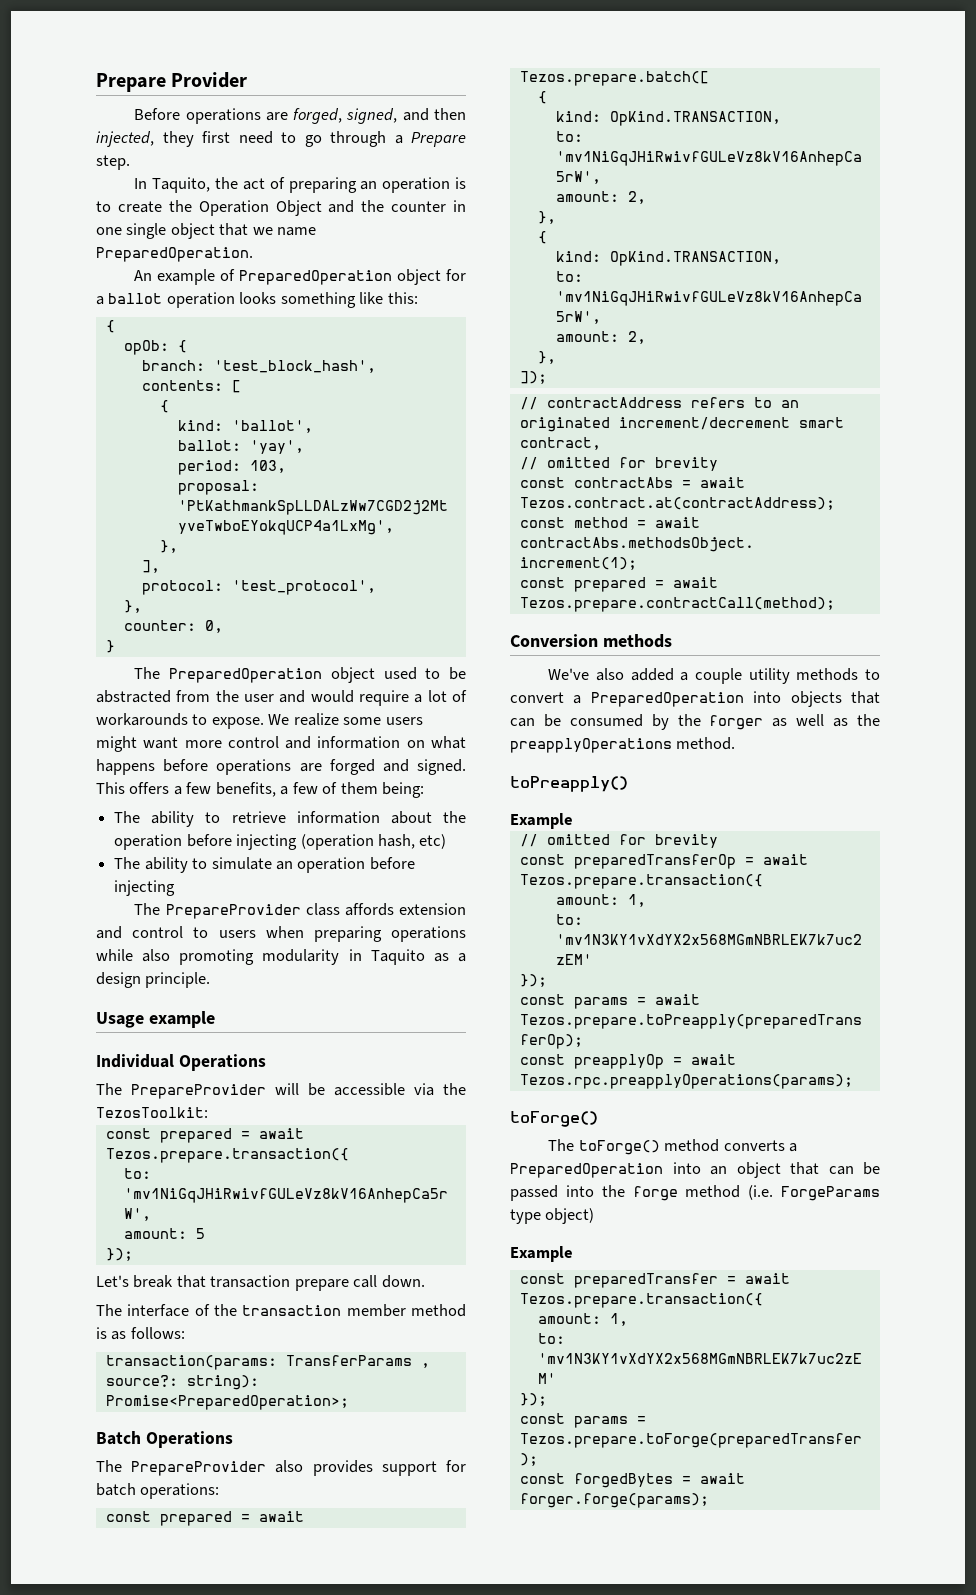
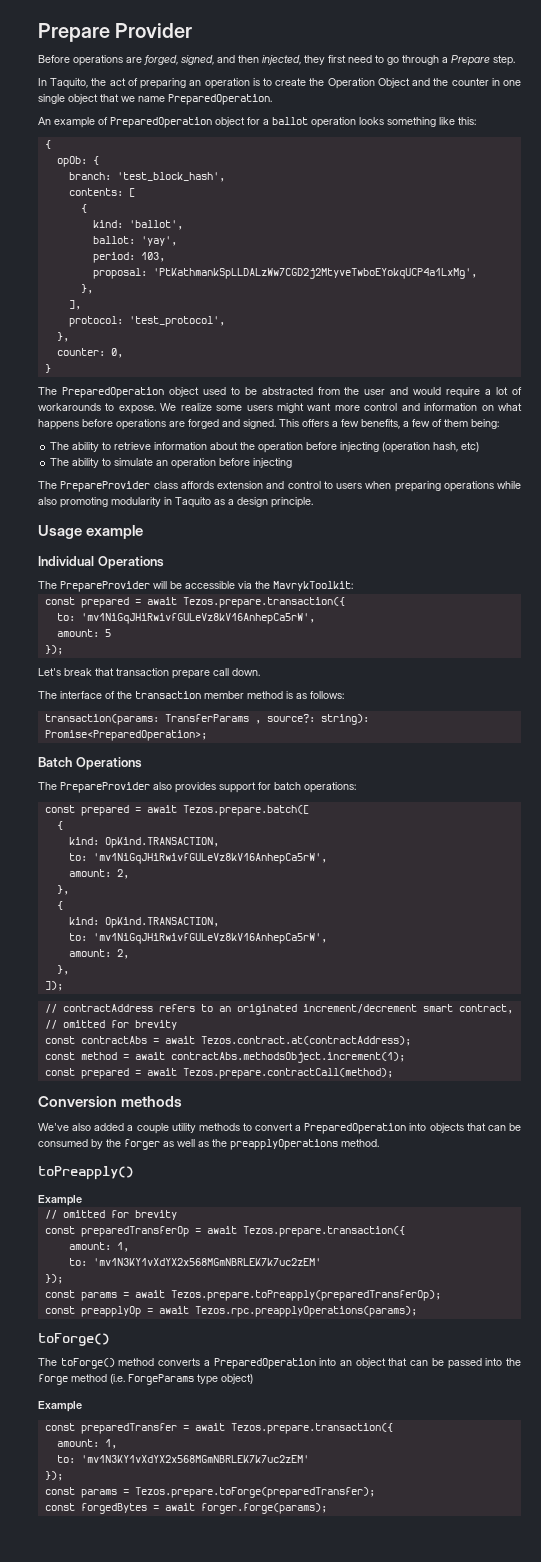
[96,1107,208,1118] TezosToolkit: -> [273,581,353,591] MavrykToolkit:

